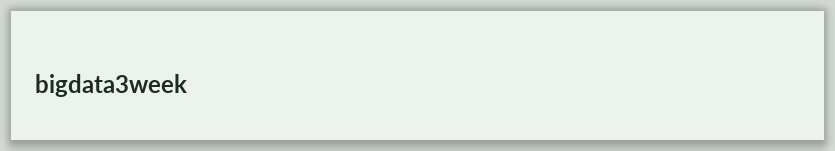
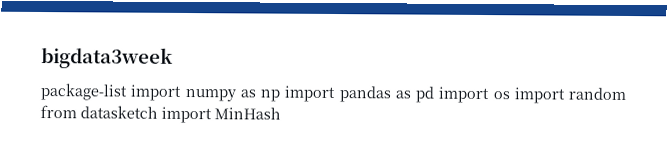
(187, 85) none -> [40,83,626,104] [40,105,281,124] // package-list import numpy as np import pandas as pd import os import random from datasketch import MinHash

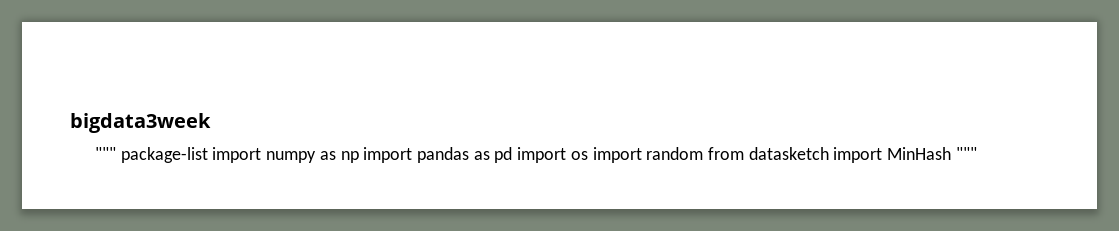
(173, 58) none -> [94,147,116,160] """
(281, 113) none -> [955,147,977,160] """

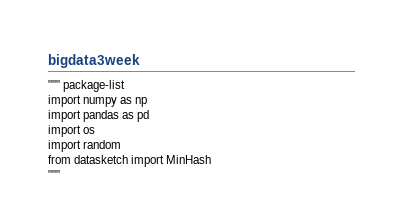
(208, 155) none -> (126, 86) //
(359, 157) none -> (148, 102) //
(513, 155) none -> (150, 116) //
(588, 155) none -> (96, 130) //
(704, 153) none -> (122, 144) //
(952, 153) none -> (212, 159) //

